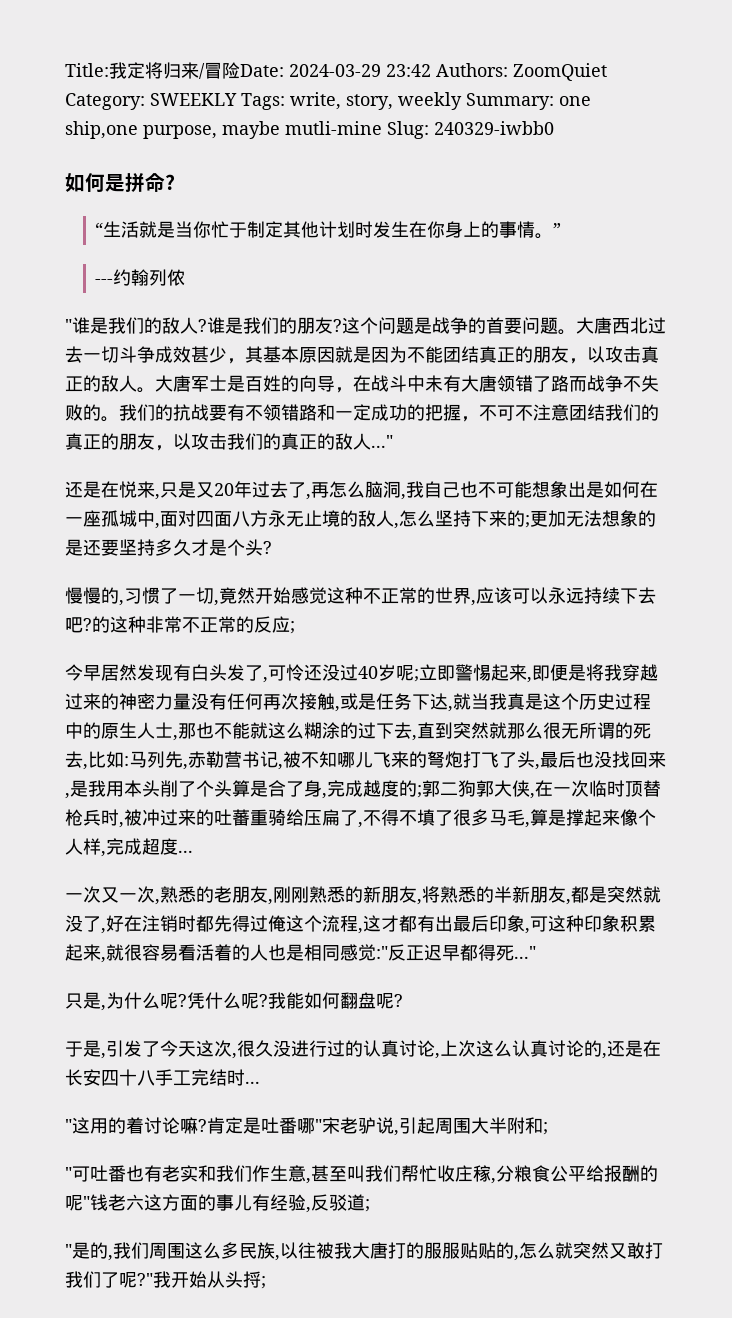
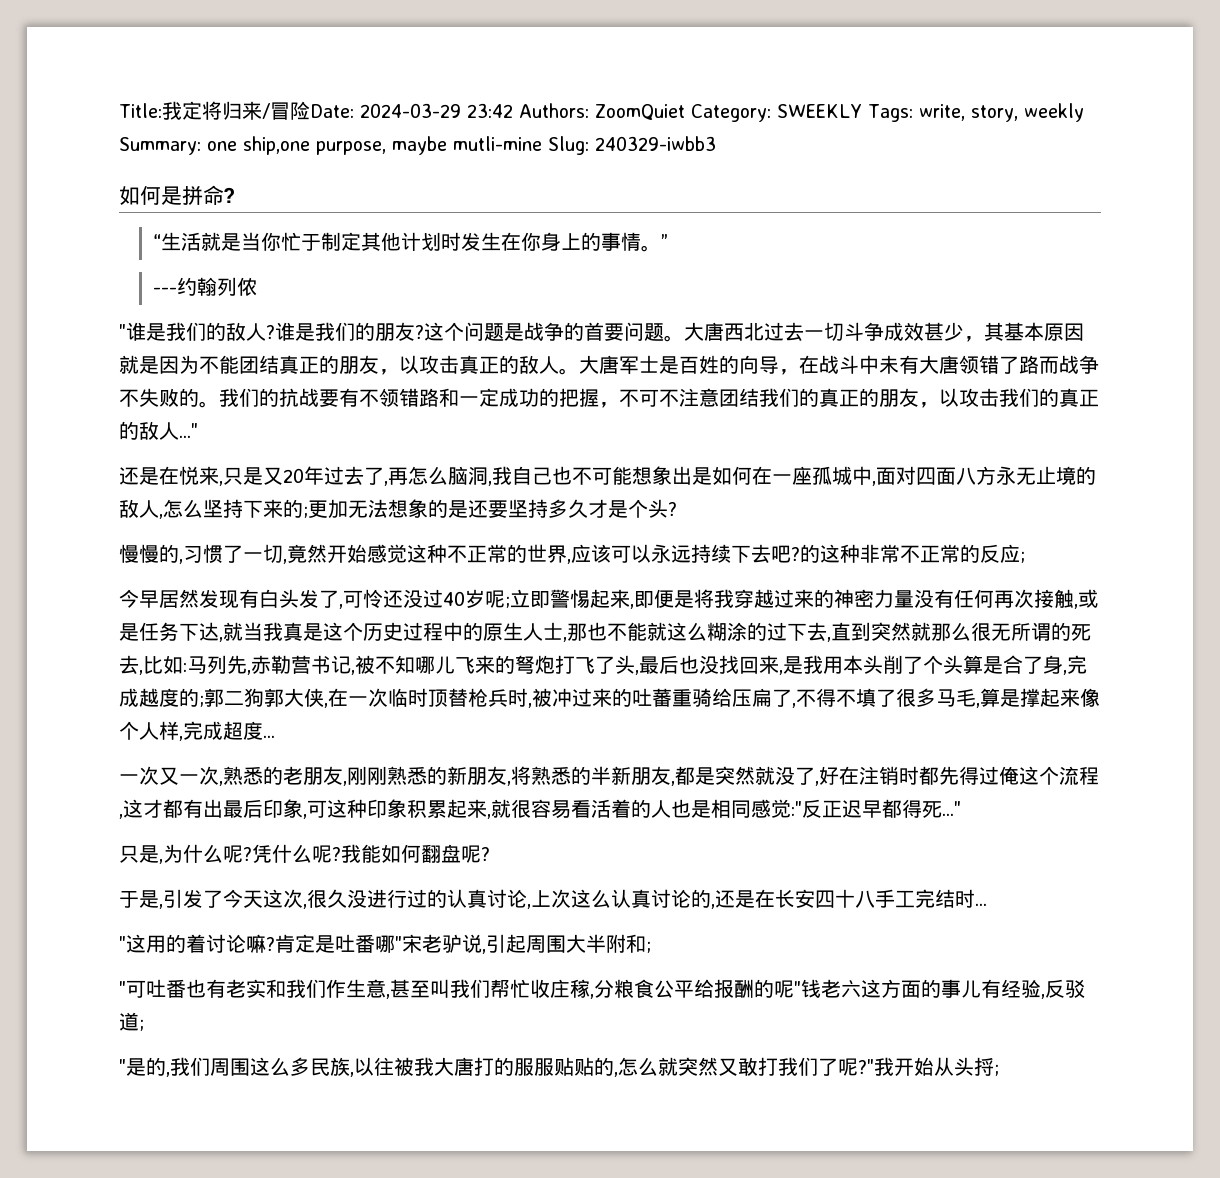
[434,121,554,135] 240329-iwbb0 -> [595,136,716,151] 240329-iwbb3

